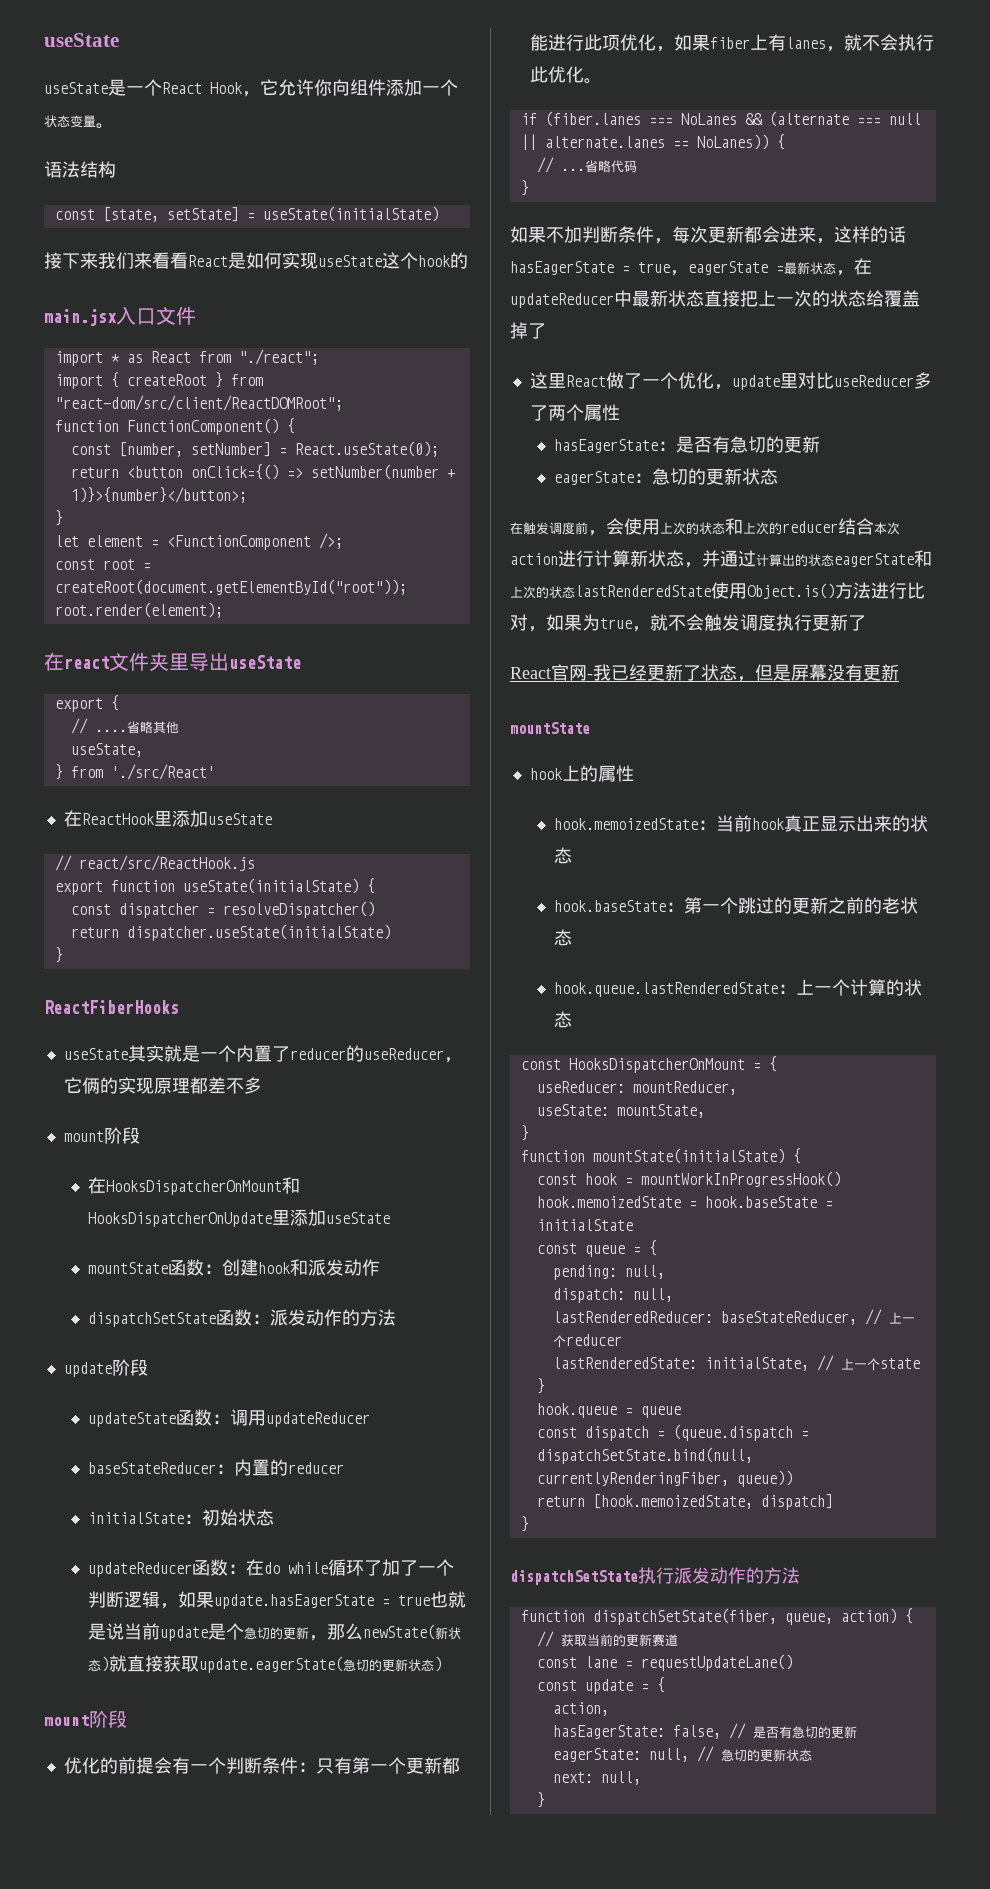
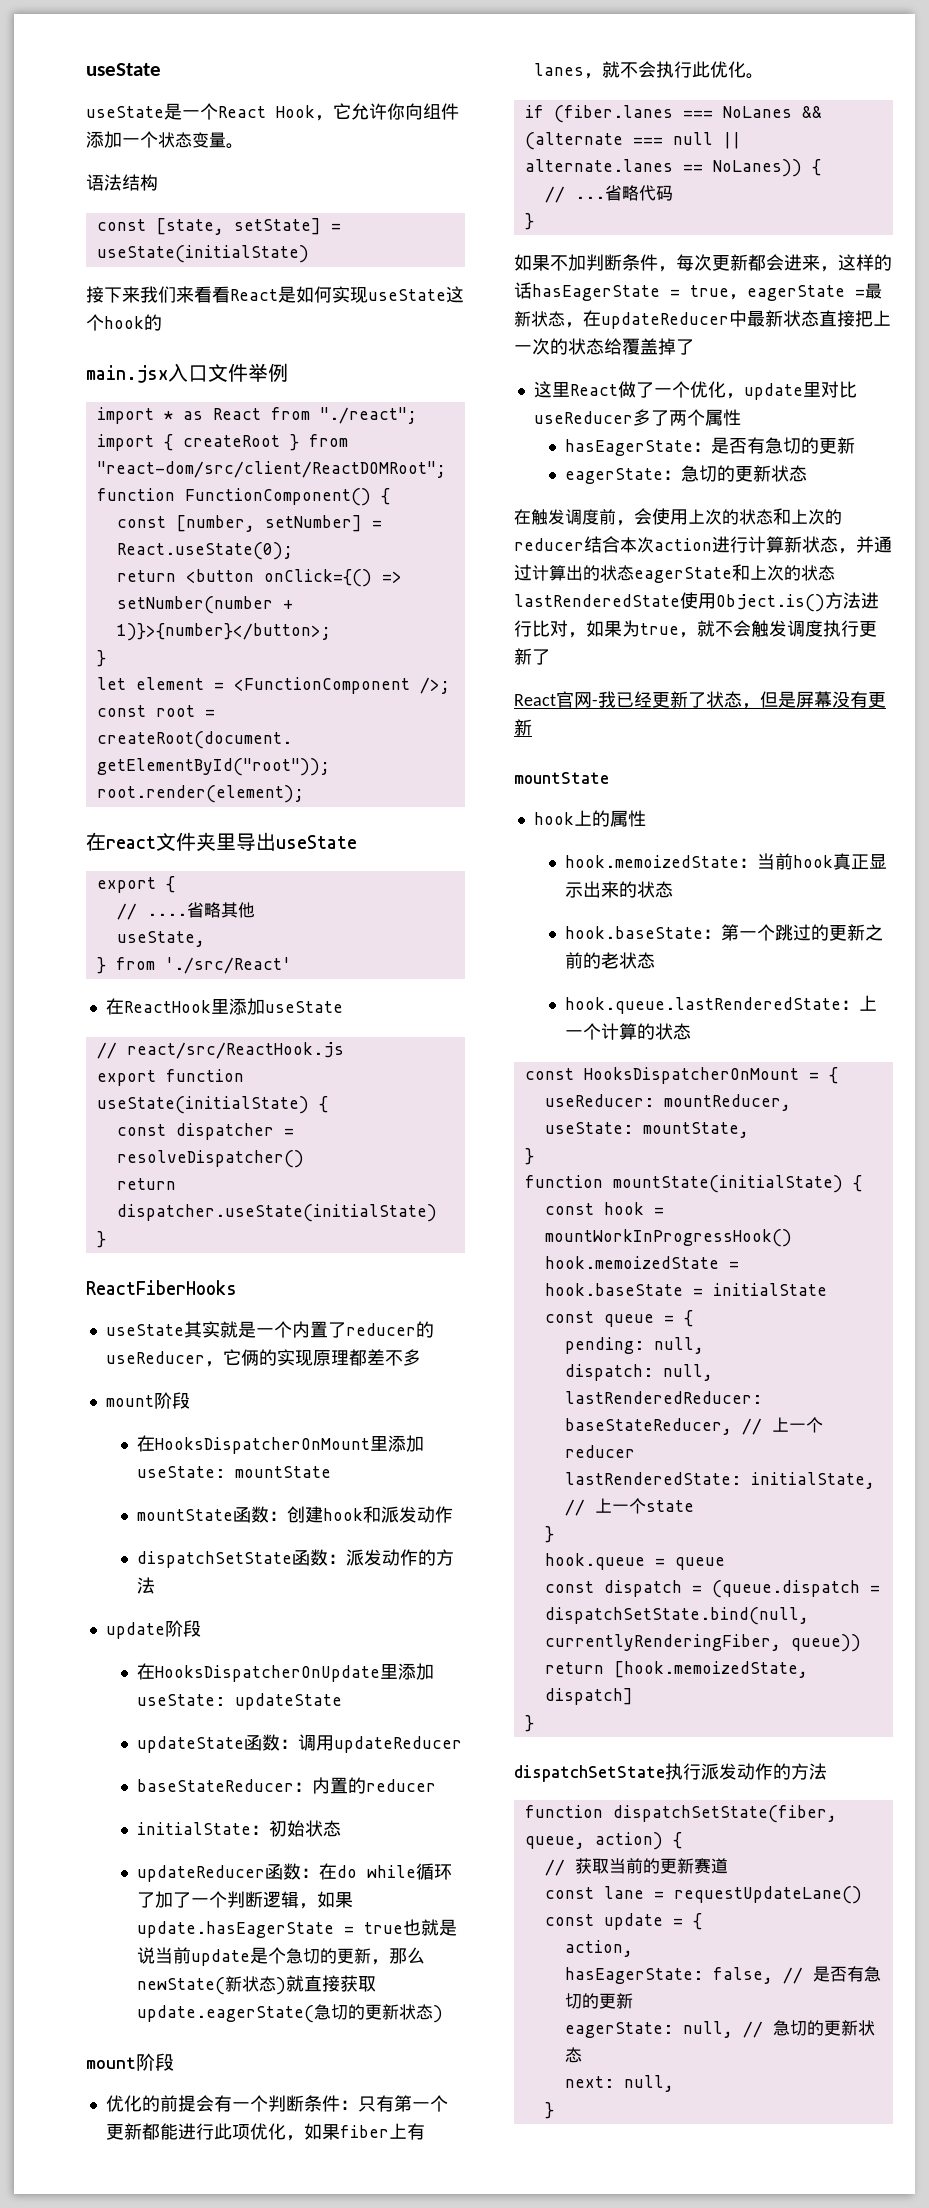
(196, 315) none -> [248,363,288,382] 举例
[282,1177,301,1194] [88,1209,391,1227] 和HooksDispatcherOnUpdate里添加useState -> [370,1435,425,1452] [137,1466,332,1478] 里添加useState: mountState
(148, 1367) none -> [137,1663,435,1682] [137,1693,343,1710] // 在HooksDispatcherOnUpdate里添加useState: updateState

